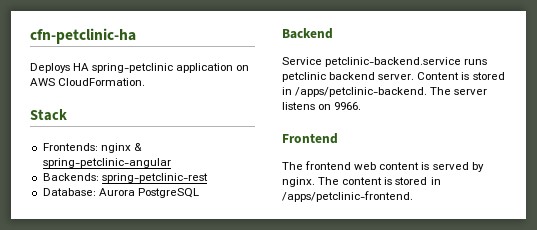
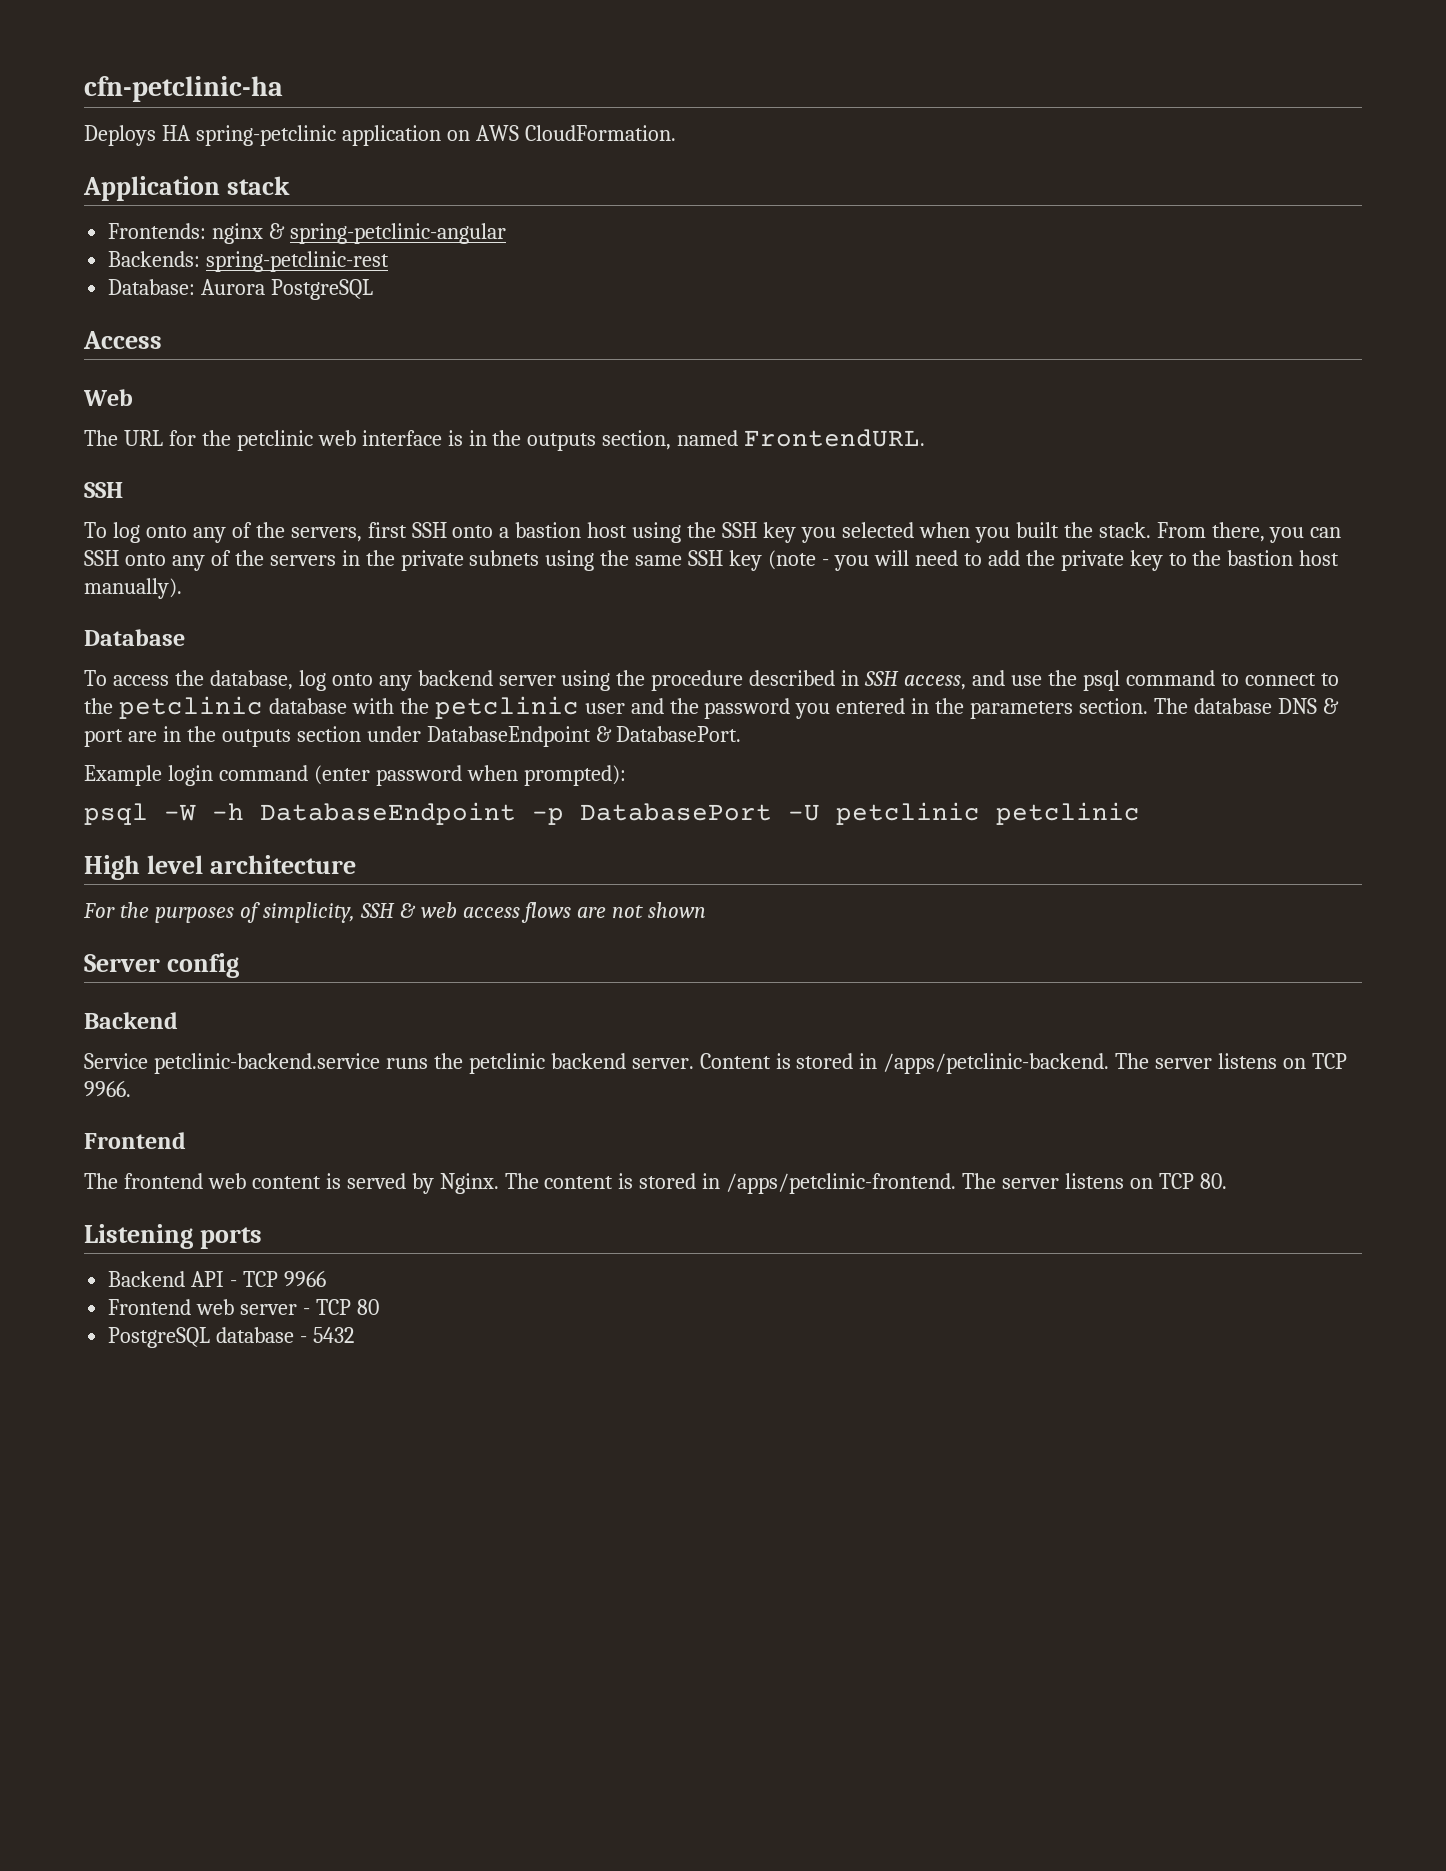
[30,109,67,121] Stack -> [83,176,290,201] Application stack
(199, 193) none -> [83,331,162,349] [83,389,133,406] [84,429,926,451] [84,482,123,498] [84,522,1342,543] [84,550,1340,571] [84,578,182,599] [84,629,185,646] [84,670,1339,691] [84,696,1339,719] [84,726,742,747] [84,765,626,786] [84,802,1140,825] [84,855,356,880] [83,902,707,923] [84,953,239,978] // Access // Web // The URL for the petclinic web interface is in the outputs section, named FrontendURL. // SSH // To log onto any of the servers, first SSH onto a bastion host using the SSH key you selected when you built the stack. From there, you can SSH onto any of the servers in the private subnets using the same SSH key (note - you will need to add the private key to the bastion host manually). // Database // To access the database, log onto any backend server using the procedure described in SSH access, and use the psql command to connect to the petclinic database with the petclinic user and the password you entered in the parameters section. The database DNS & port are in the outputs section under DatabaseEndpoint & DatabasePort. // Example login command (enter password when prompted): // psql -W -h DatabaseEndpoint -p DatabasePort -U petclinic petclinic // High level architecture // For the purposes of simplicity, SSH & web access flows are not shown // Server config
(488, 62) none -> [433,1053,463,1069] the
(332, 107) none -> [1312,1053,1348,1069] TCP
[282,177,315,187] nginx. -> [439,1173,499,1194] Nginx.
(413, 196) none -> [962,1173,1227,1189] [84,1224,262,1249] [108,1271,326,1287] [108,1299,379,1315] [108,1327,355,1348] The server listens on TCP 80. // Listening ports // Backend API - TCP 9966 // Frontend web server - TCP 80 // PostgreSQL database - 5432

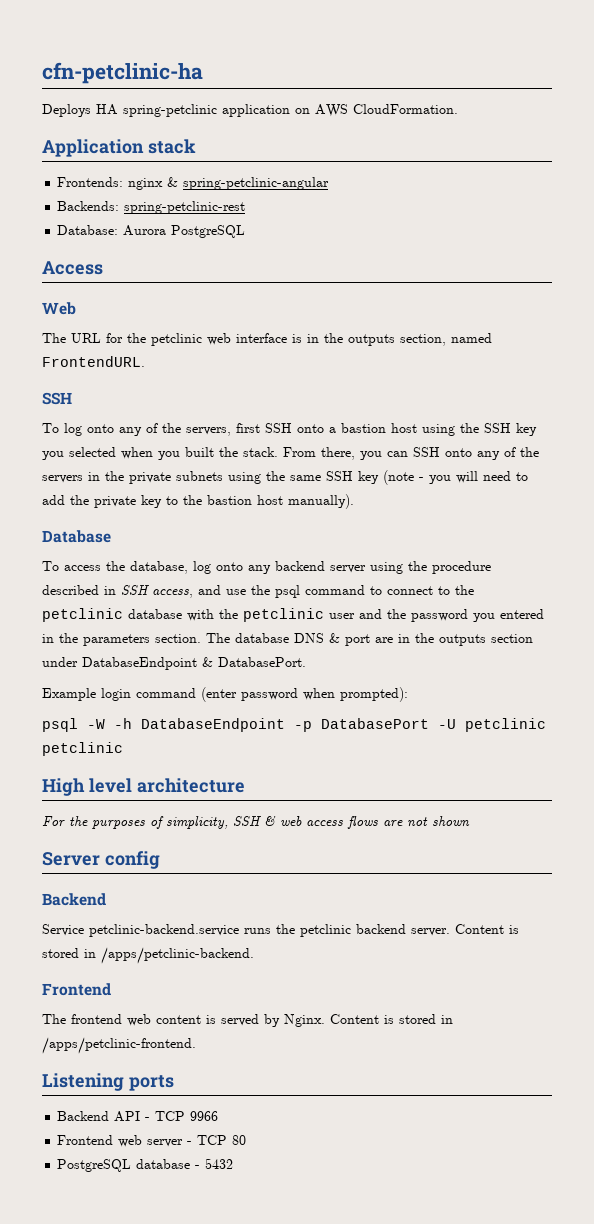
[1115,1053,1348,1069] [84,1081,131,1097] The server listens on TCP 9966. -> (254, 955) none
[504,1173,614,1189] The content -> [330,1014,379,1024] Content
[962,1173,1227,1189] The server listens on TCP 80. -> (196, 1045) none

